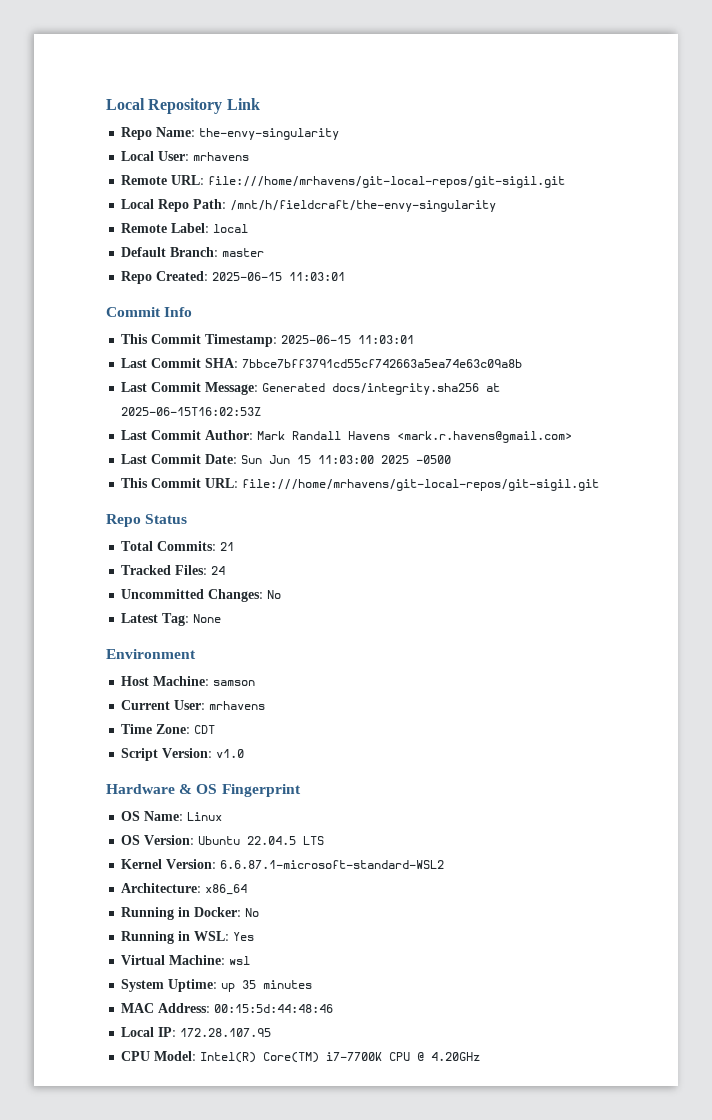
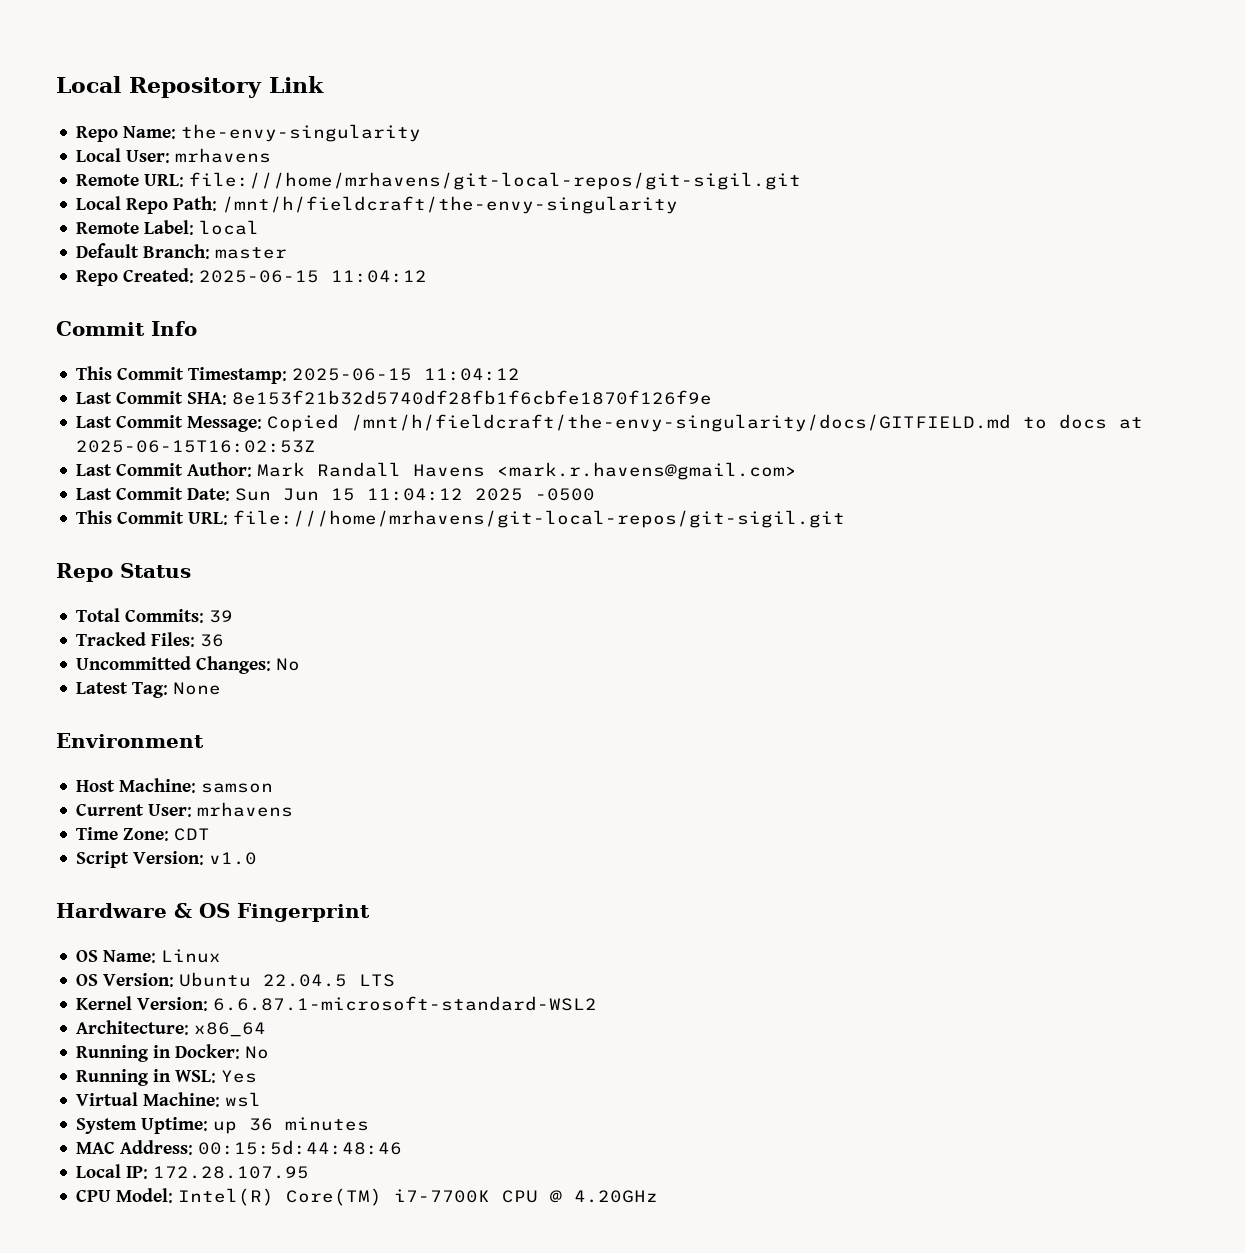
[289,272,346,281] 11:03:01 -> [331,270,428,283] 11:04:12
[358,335,415,344] 11:03:01 -> [424,368,521,381] 11:04:12
[242,359,523,368] 7bbce7bff3791cd55cf742663a5ea74e63c09a8b -> [232,390,713,405] 8e153f21b32d5740df28fb1f6cbfe1870f126f9e
[262,383,480,395] Generated docs/integrity.sha256 -> [267,414,1108,432] Copied /mnt/h/fieldcraft/the-envy-singularity/docs/GITFIELD.md to docs
[318,455,375,464] 11:03:00 -> [367,488,464,501] 11:04:12
[220,542,235,551] 21 -> [209,610,234,623] 39
[211,566,226,575] 24 -> [200,634,225,647] 36
[242,980,257,989] 35 -> [249,1118,274,1131] 36

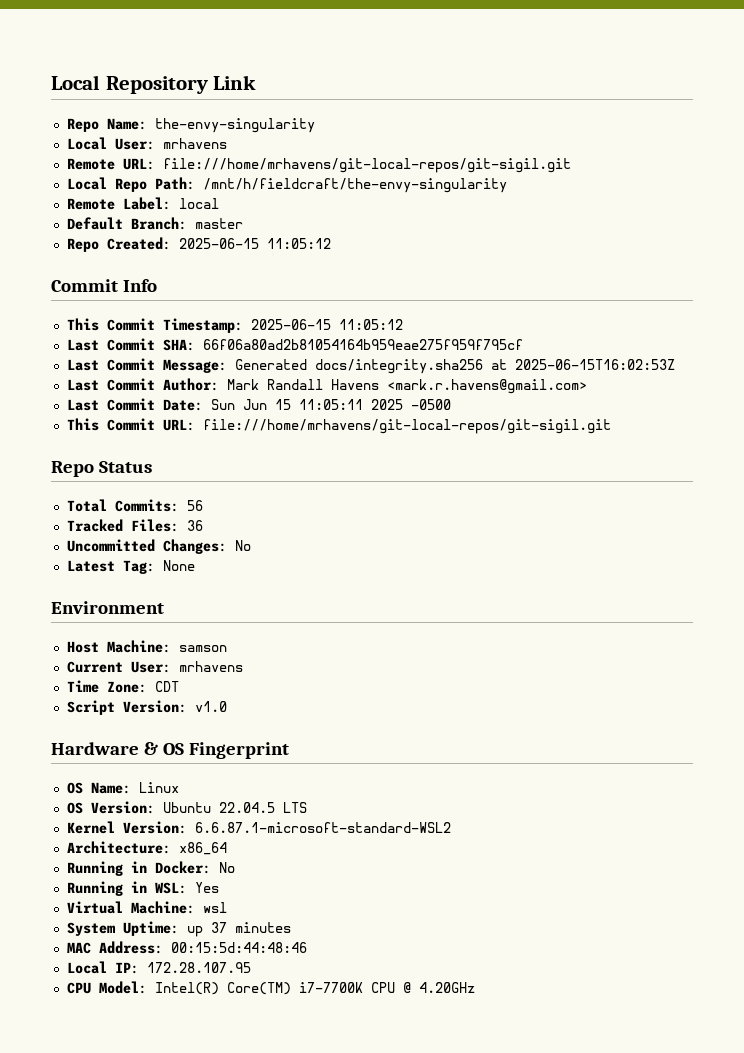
[331,270,428,283] 11:04:12 -> [266,238,331,249] 11:05:12
[424,368,521,381] 11:04:12 -> [338,319,403,330] 11:05:12
[232,390,713,405] 8e153f21b32d5740df28fb1f6cbfe1870f126f9e -> [202,339,523,350] 66f06a80ad2b81054164b959eae275f959f795cf
[267,414,1108,432] Copied /mnt/h/fieldcraft/the-envy-singularity/docs/GITFIELD.md to docs -> [234,359,483,374] Generated docs/integrity.sha256
[367,488,464,501] 11:04:12 -> [298,399,363,410] 11:05:11
[209,610,234,623] 39 -> [186,500,203,511] 56
[249,1118,274,1131] 36 -> [210,922,227,933] 37

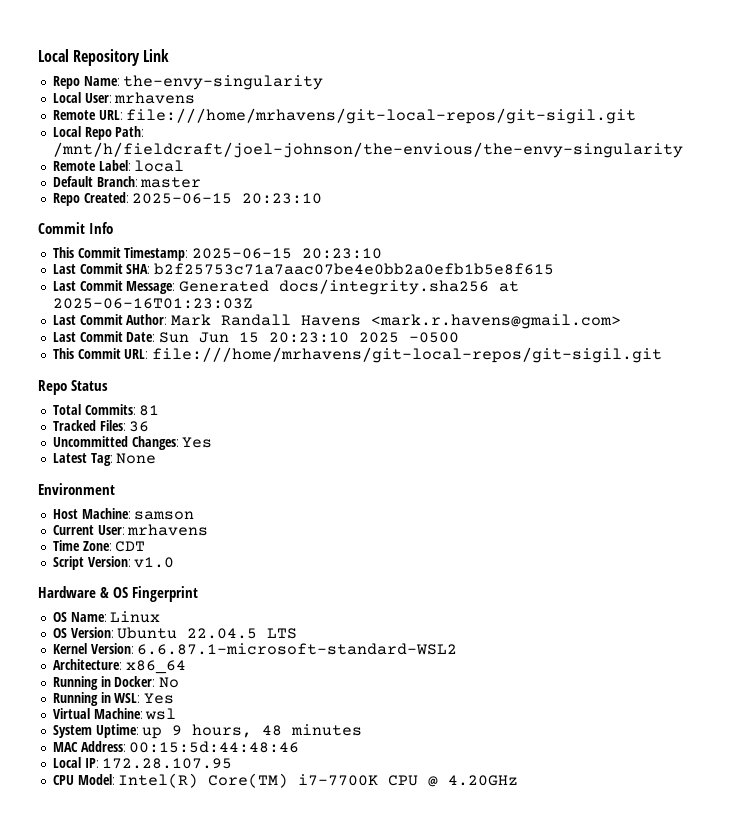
[202,178,507,193] /mnt/h/fieldcraft/the-envy-singularity -> [52,142,683,158] /mnt/h/fieldcraft/joel-johnson/the-envious/the-envy-singularity
[266,238,331,249] 11:05:12 -> [242,193,323,204] 20:23:10
[338,319,403,330] 11:05:12 -> [301,248,382,259] 20:23:10
[202,339,523,350] 66f06a80ad2b81054164b959eae275f959f795cf -> [153,263,554,275] b2f25753c71a7aac07be4e0bb2a0efb1b5e8f615
[514,359,675,370] 2025-06-15T16:02:53Z -> [52,298,253,309] 2025-06-16T01:23:03Z
[298,399,363,410] 11:05:11 -> [268,332,349,343] 20:23:10
[186,500,203,511] 56 -> [139,405,160,416] 81
[234,540,251,551] No -> [182,437,213,448] Yes
[210,922,227,933] 37 -> [172,724,283,738] 9 hours, 48

